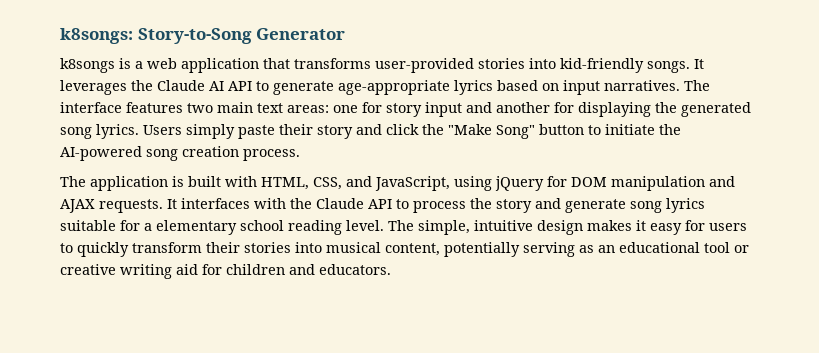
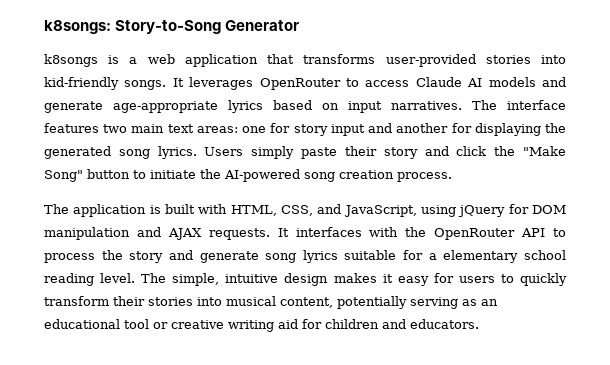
[131,80,269,91] the Claude AI API to -> [259,77,566,90] OpenRouter to access Claude AI models and
[316,198,364,209] Claude -> [434,228,516,240] OpenRouter

